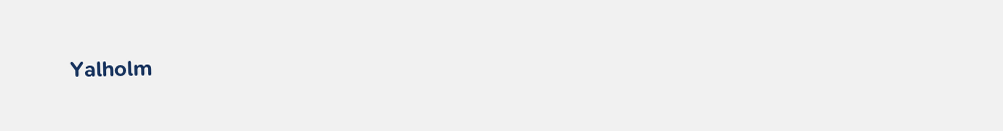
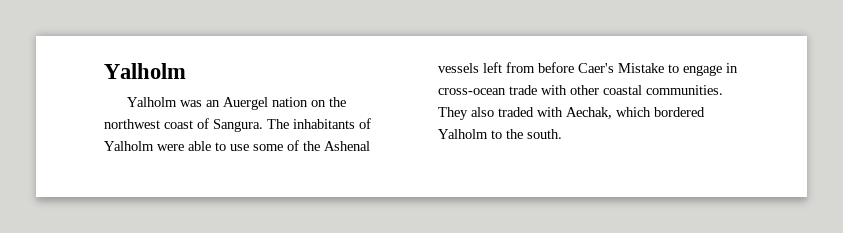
[69,60,153,77] Yalholm -> [104,63,186,79] [126,97,346,110] [104,118,371,132] [104,140,370,151] [438,62,738,76] [438,85,723,95] [438,107,705,120] [438,129,562,139] Yalholm // Yalholm was an Auergel nation on the northwest coast of Sangura. The inhabitants of Yalholm were able to use some of the Ashenal vessels left from before Caer's Mistake to engage in cross-ocean trade with other coastal communities. They also traded with Aechak, which bordered Yalholm to the south.

